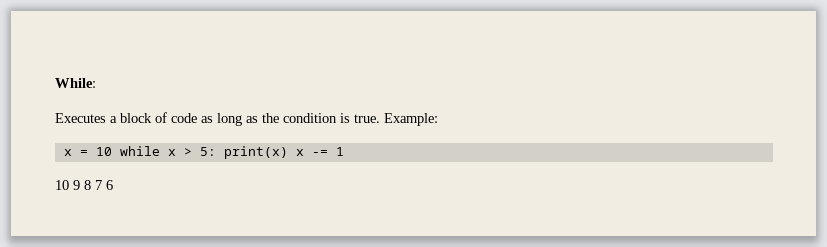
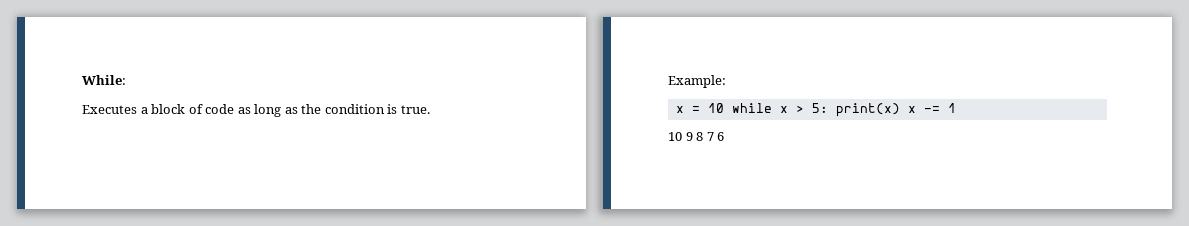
(380, 118) none -> (430, 109) //

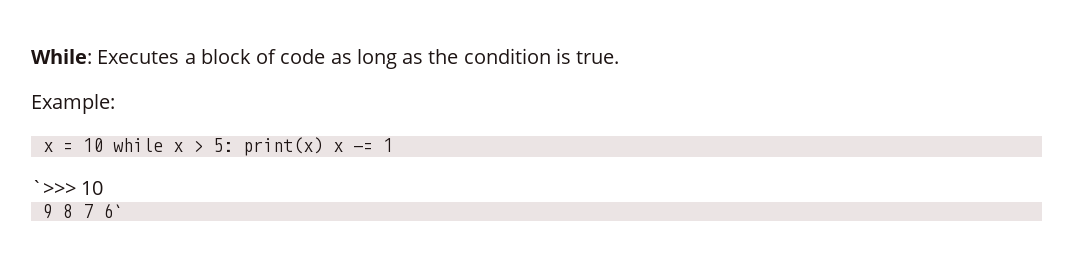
(126, 80) // -> (92, 56) none
[668,132,682,141] 10 -> [31,180,104,195] `>>> 10 //
[717,132,725,141] 6 -> [102,203,123,218] 6`

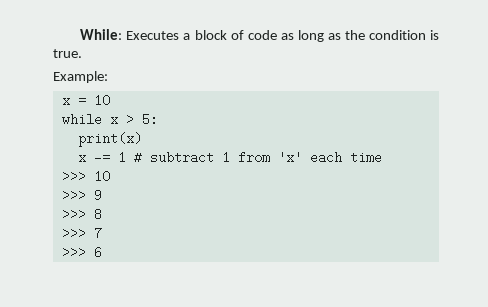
(103, 145) none -> (110, 100) //
(233, 145) none -> (158, 119) //
(323, 146) none -> (142, 139) //
[31,180,104,195] // `>>> 10 // -> [133,151,382,164] [61,170,110,183] [61,189,86,202] # subtract 1 from 'x' each time // >>> 10 // >>>
(53, 211) none -> [61,208,86,221] // >>>
(73, 211) none -> [61,227,86,240] // >>>
[102,203,123,218] 6` -> [61,246,102,259] // >>> 6

